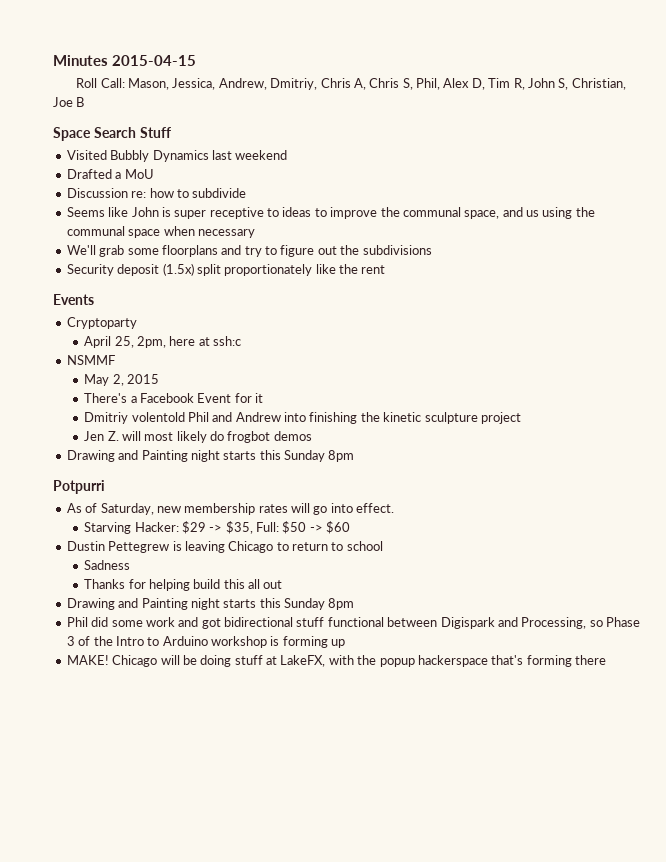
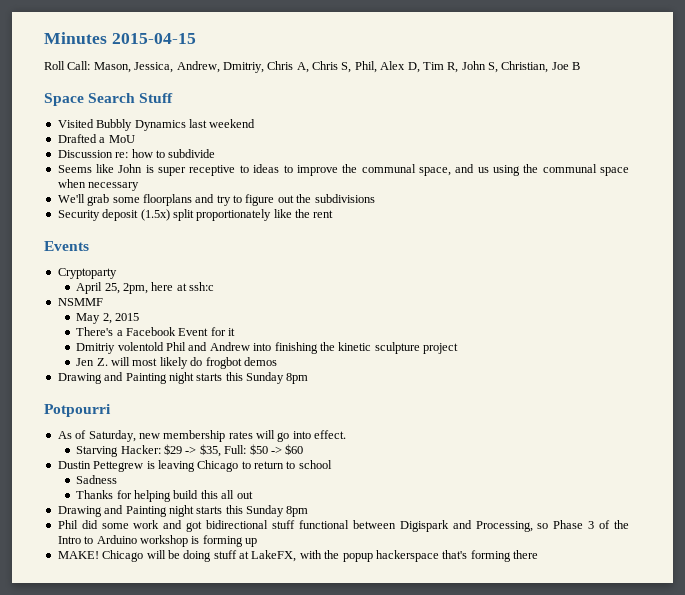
[53,480,105,494] Potpurri -> [44,404,111,417] Potpourri

